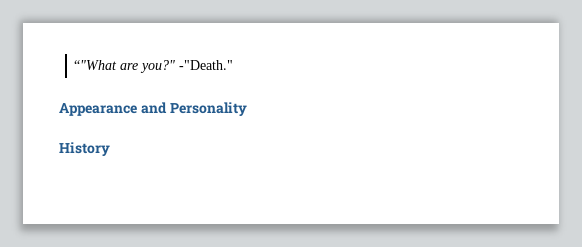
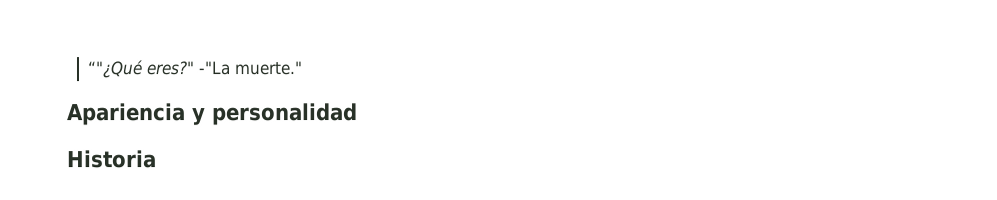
[74,60,234,73] [59,102,247,116] [59,142,110,156] “"What are you?" -"Death." // Appearance and Personality // History -> [87,60,303,79] [67,103,358,126] [67,150,157,169] “"¿Qué eres?" -"La muerte." // Apariencia y personalidad // Historia

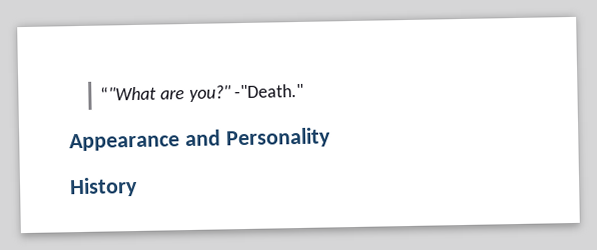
[87,60,303,79] [67,103,358,126] [67,150,157,169] “"¿Qué eres?" -"La muerte." // Apariencia y personalidad // Historia -> [100,83,305,103] [69,127,331,152] [69,176,138,198] “"What are you?" -"Death." // Appearance and Personality // History

